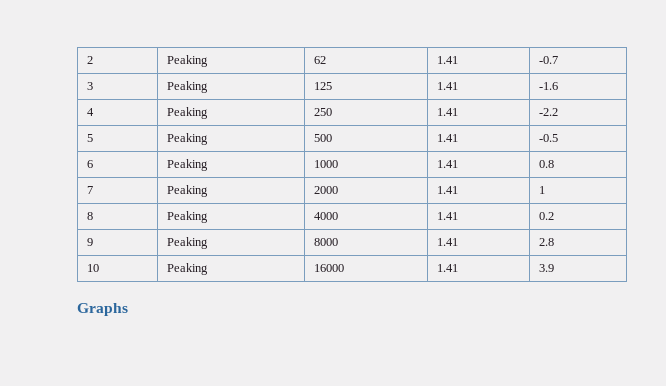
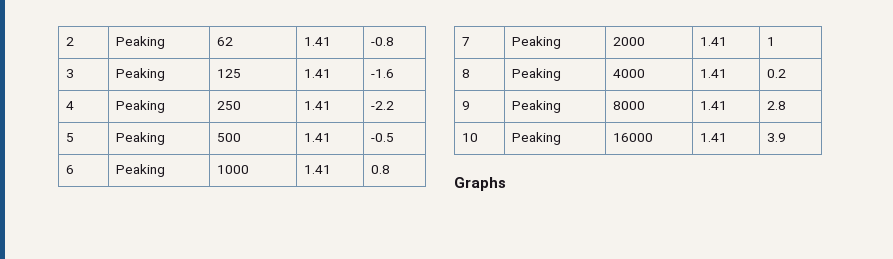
[539,56,559,64] -0.7 -> [371,37,395,46] -0.8

